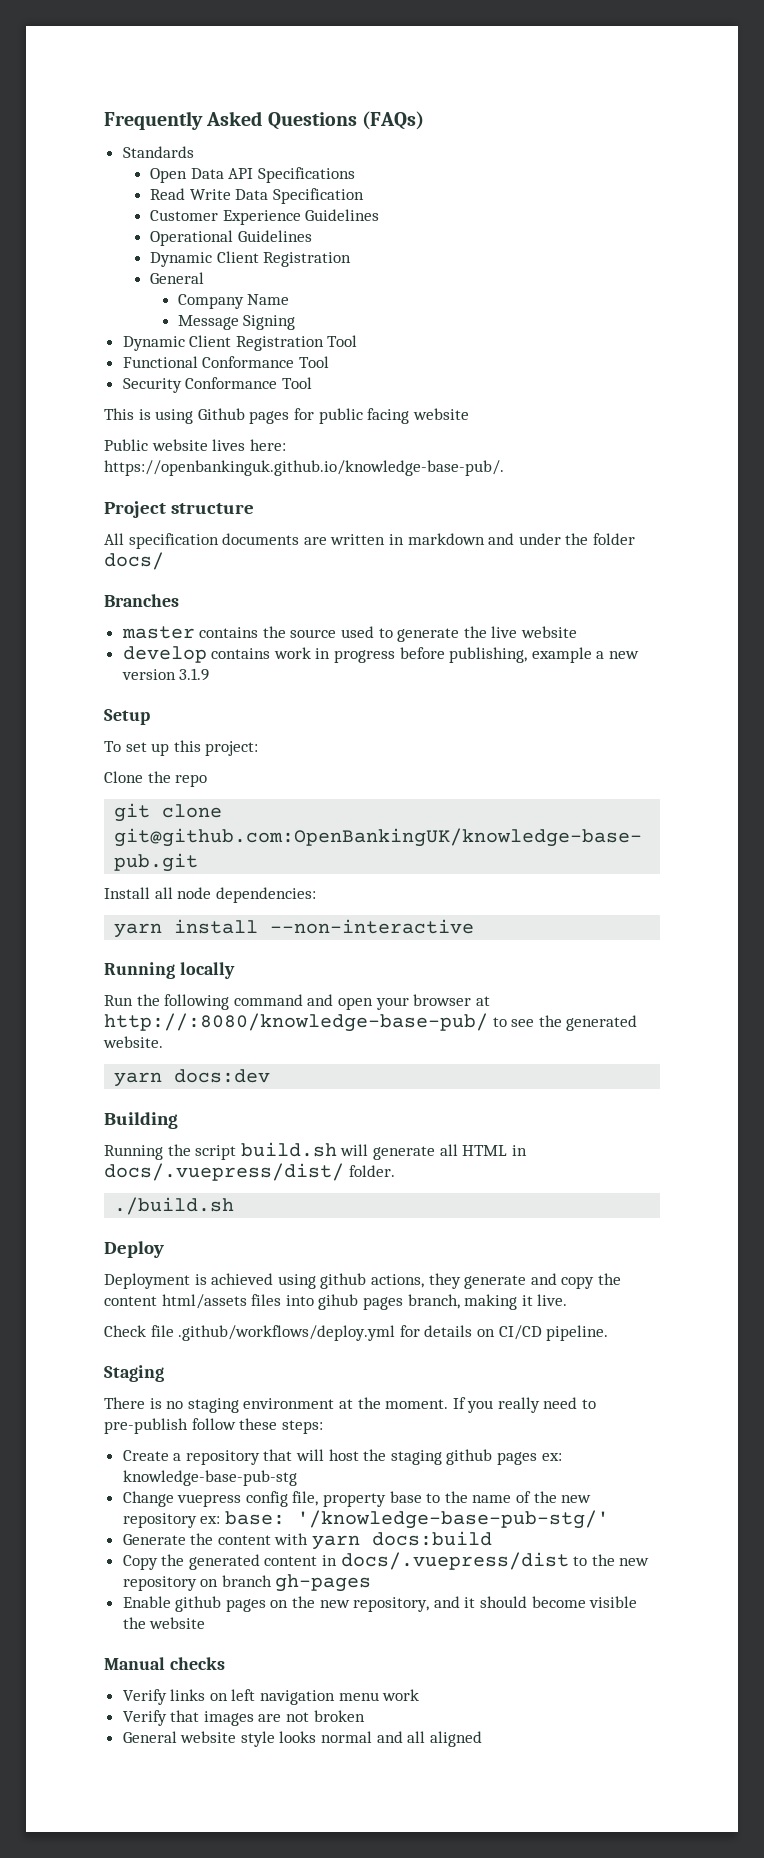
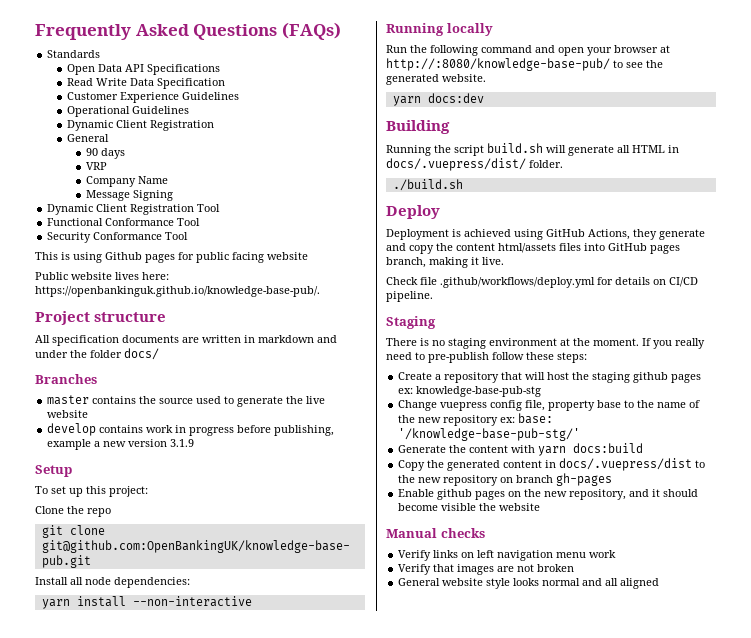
(205, 278) none -> [86,148,126,159] [86,162,108,170] // 90 days // VRP
[320,1273,424,1289] github actions, -> [546,229,630,240] GitHub Actions,
[318,1294,359,1310] gihub -> [608,243,647,251] GitHub

